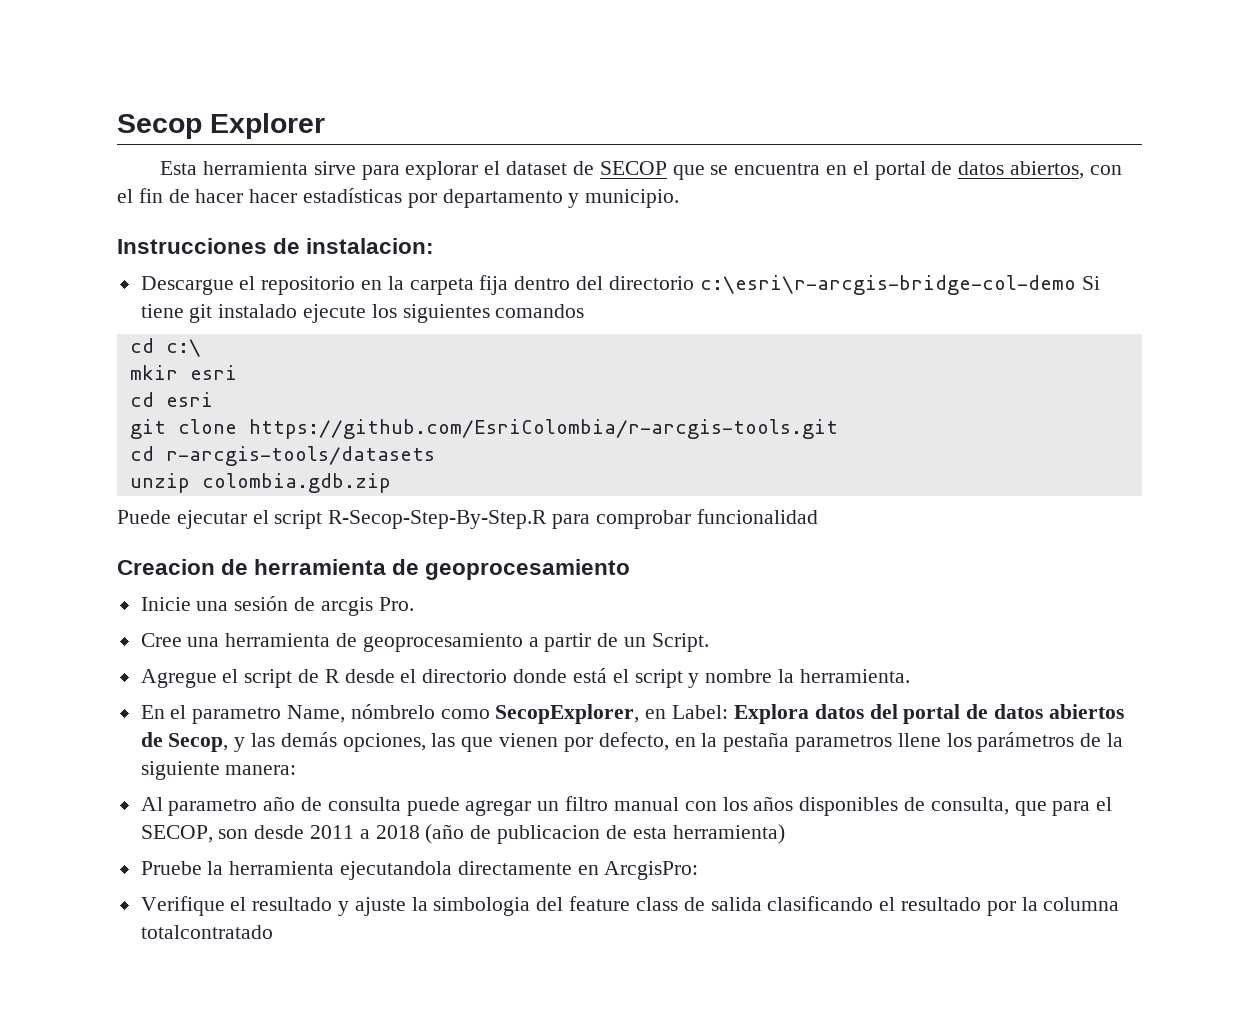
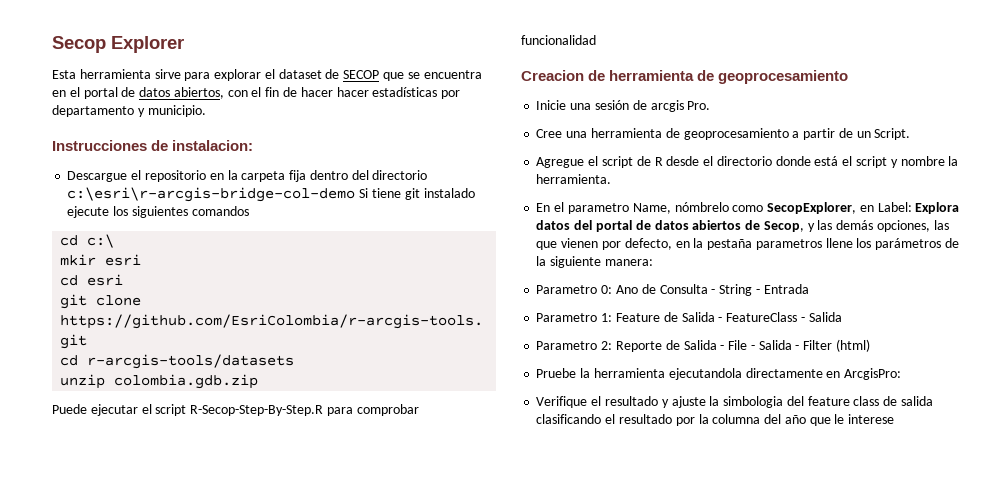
[140,796,1113,816] [140,824,785,844] Al parametro año de consulta puede agregar un filtro manual con los años disponibles de consulta, que para el SECOP, son desde 2011 a 2018 (año de publicacion de esta herramienta) -> [536,284,809,296] [536,312,842,322] [536,339,870,352] Parametro 0: Ano de Consulta - String - Entrada // Parametro 1: Feature de Salida - FeatureClass - Salida // Parametro 2: Reporte de Salida - File - Salida - Filter (html)
[140,925,273,939] totalcontratado -> [764,414,895,426] del año que le interese

